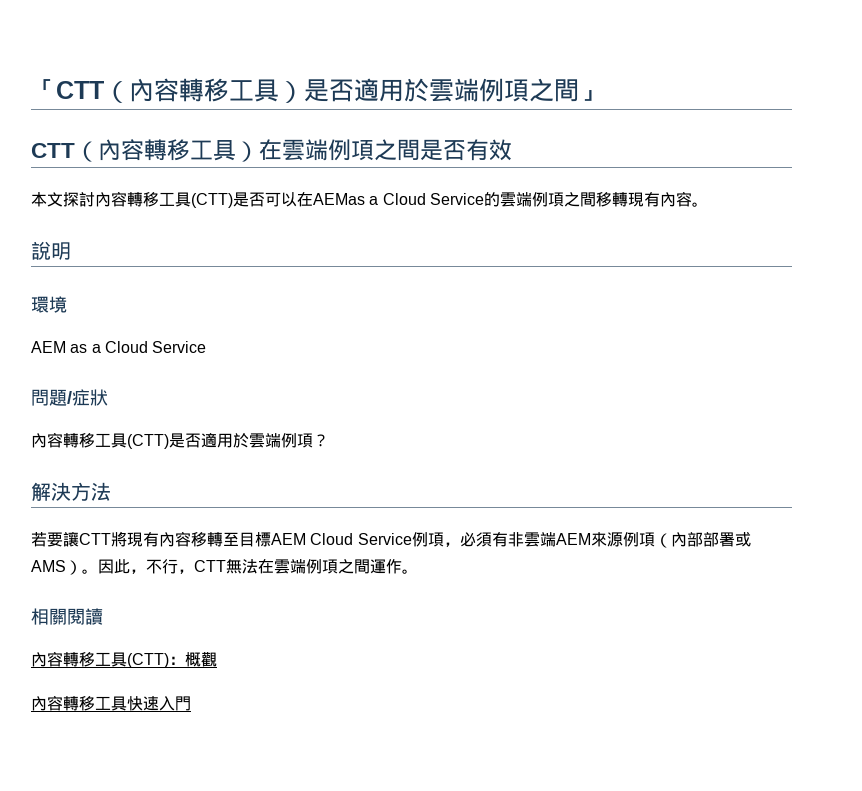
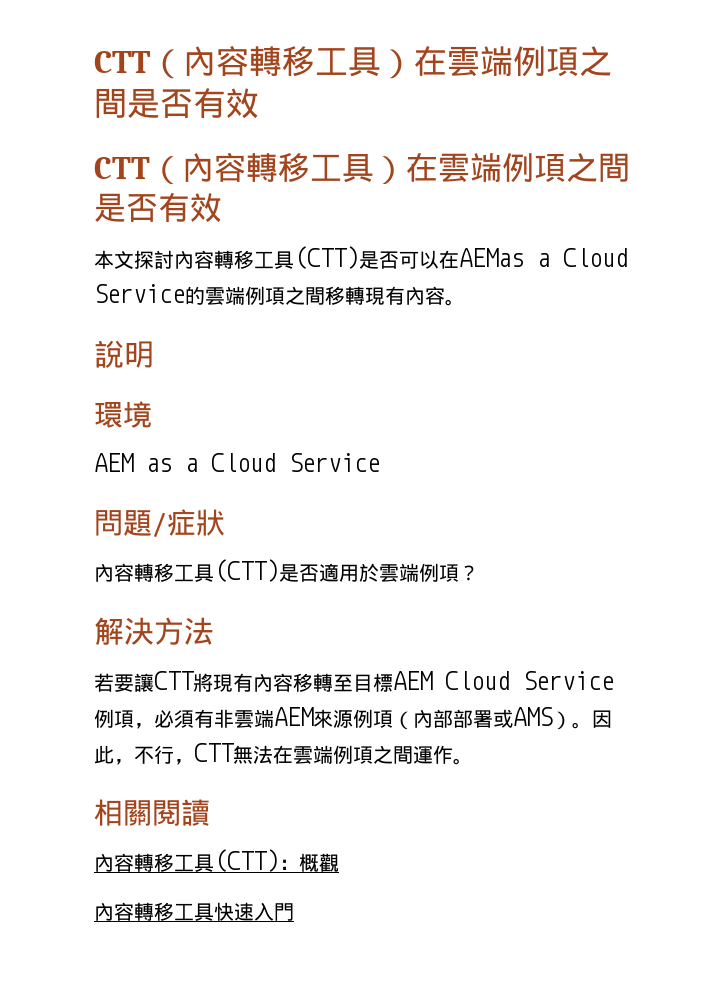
[31,78,604,103] 「CTT（內容轉移工具）是否適用於雲端例項之間」 -> [94,46,612,79] [94,88,259,119] CTT（內容轉移工具）在雲端例項之間是否有效

